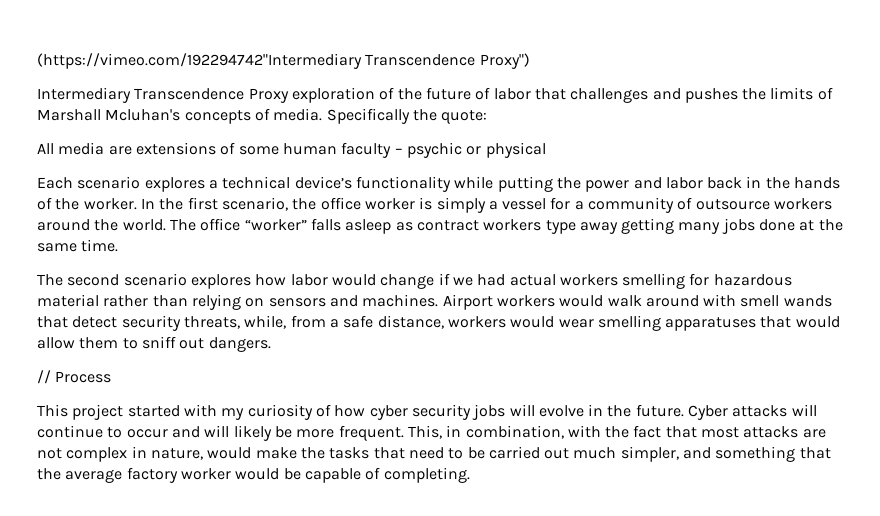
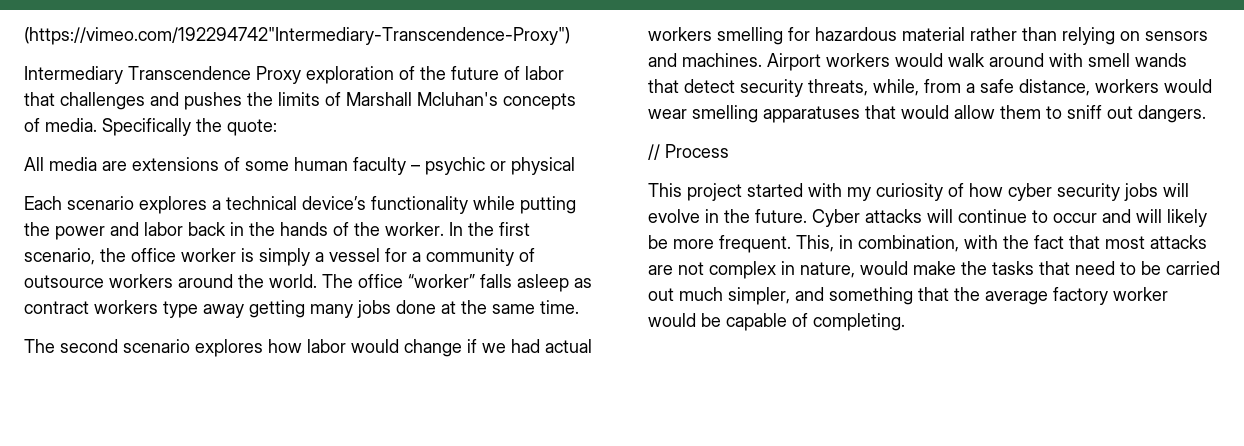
[37,53,530,69] (https://vimeo.com/192294742"Intermediary Transcendence Proxy") -> [24,27,570,45] (https://vimeo.com/192294742"Intermediary-Transcendence-Proxy")

